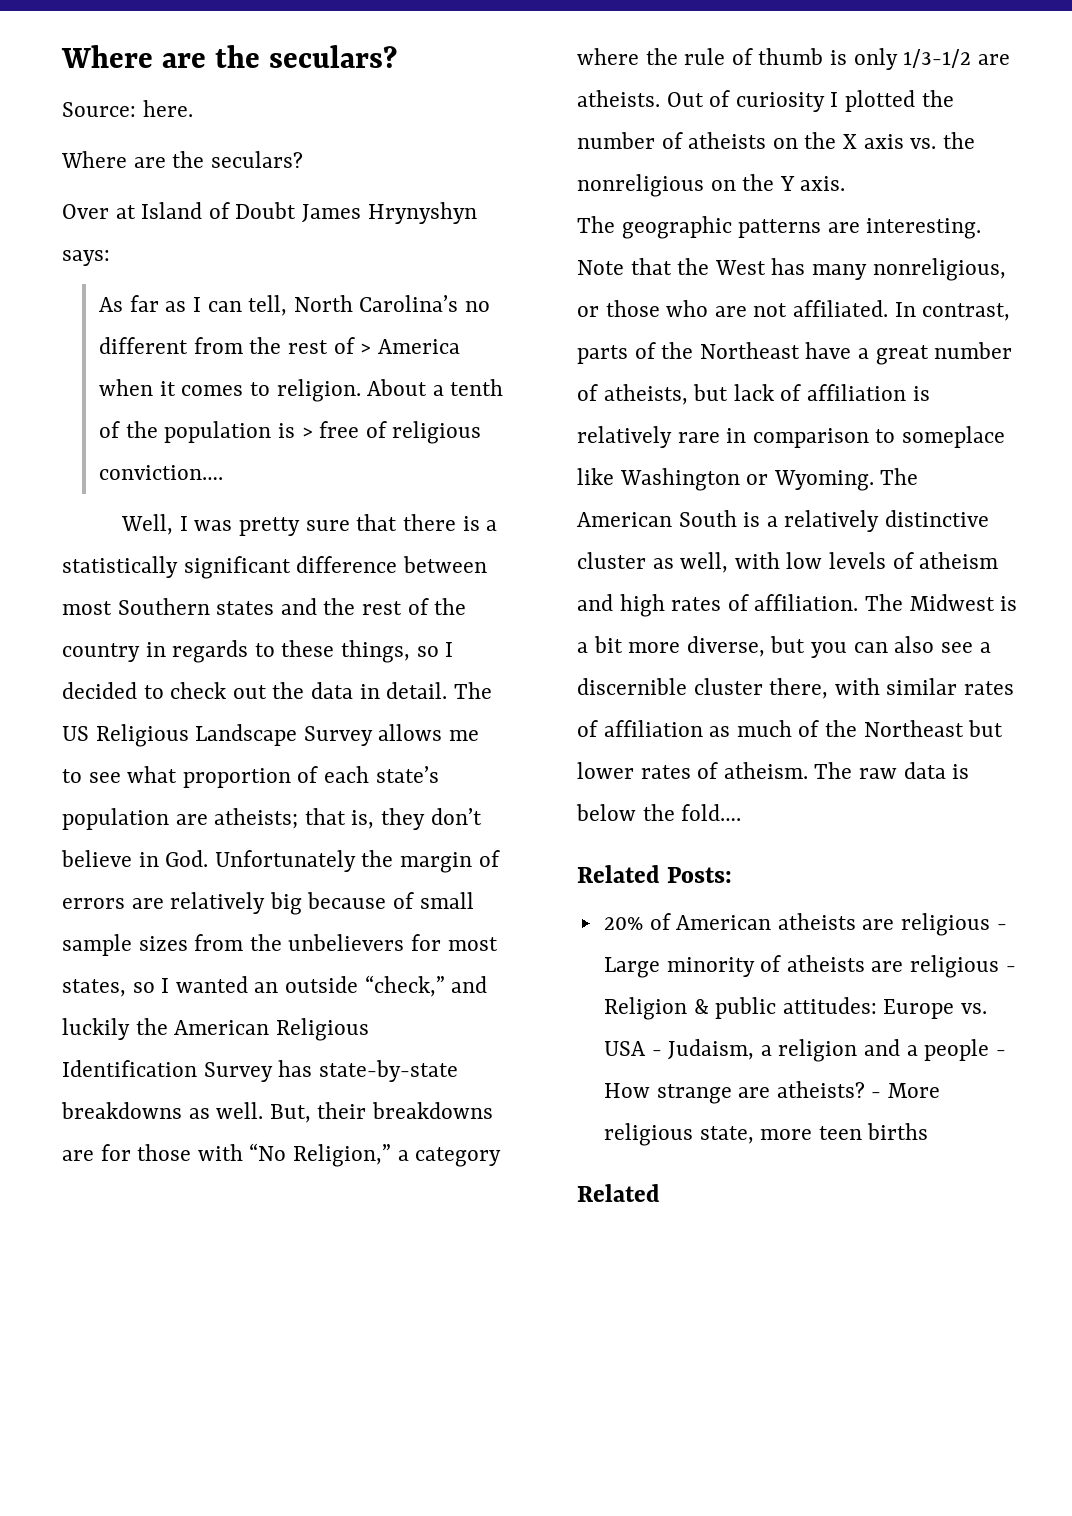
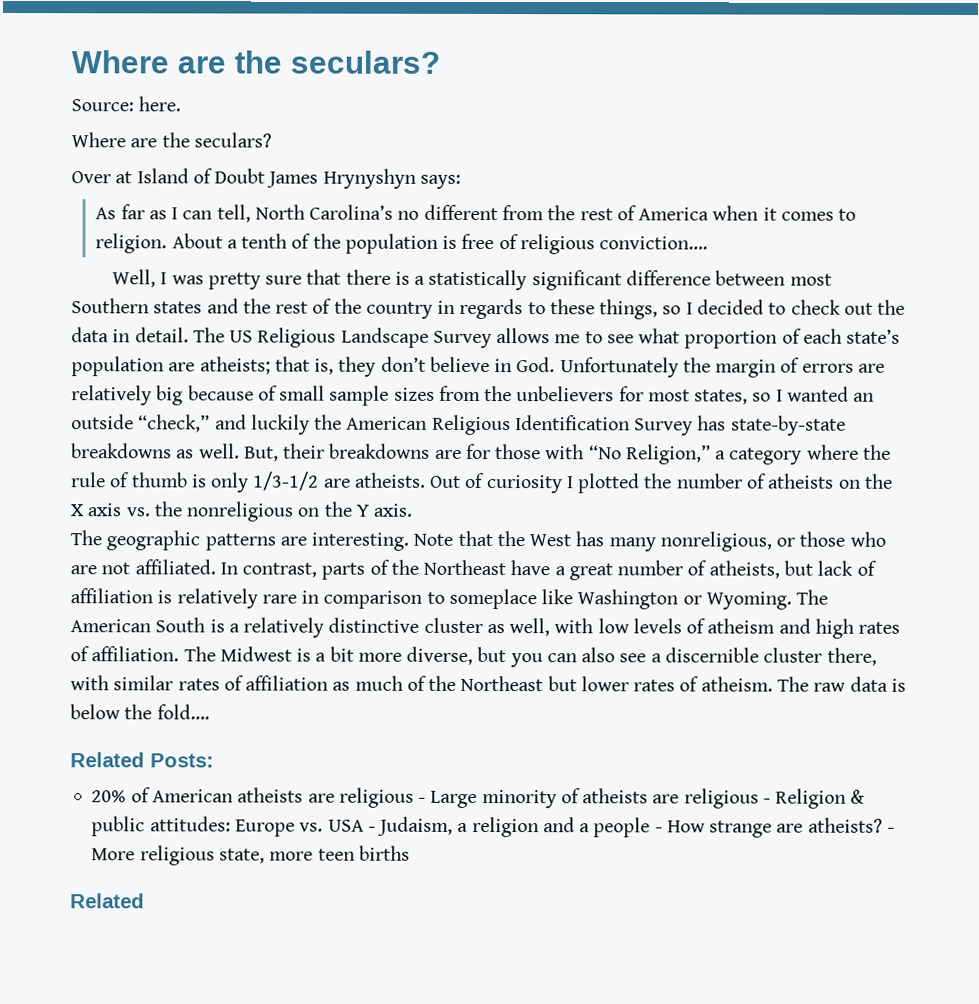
[360,343,372,354] > -> (637, 213) none
[301,427,313,438] > -> (458, 242) none

